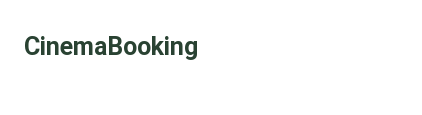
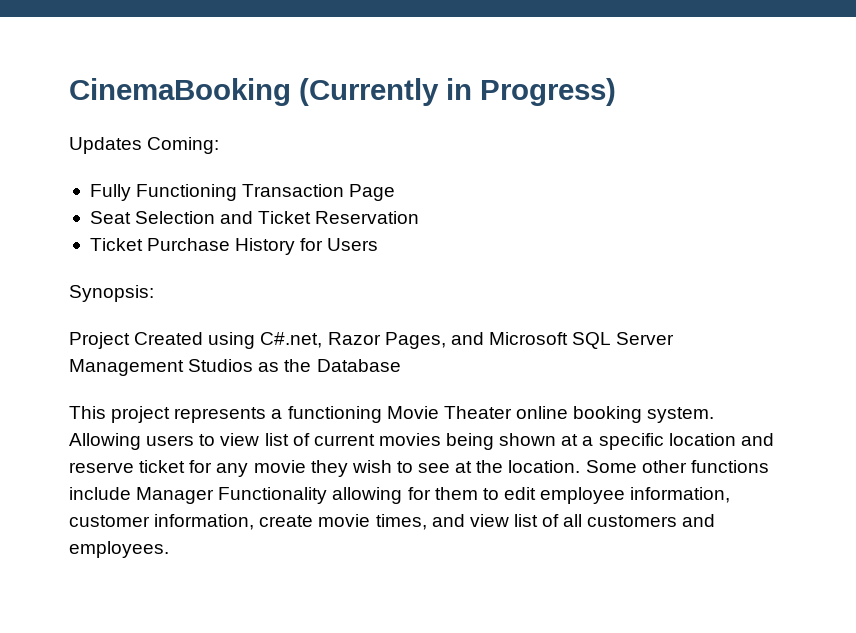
(198, 48) none -> [299,78,616,106] [69,137,220,154] [89,184,396,201] [89,211,420,224] [89,238,379,255] [69,285,154,302] [69,332,675,349] [69,359,401,376] [69,406,715,423] [69,433,774,450] [69,460,769,477] [69,487,731,504] [69,514,716,530] [69,541,169,558] (Currently in Progress) // Updates Coming: // Fully Functioning Transaction Page // Seat Selection and Ticket Reservation // Ticket Purchase History for Users // Synopsis: // Project Created using C#.net, Razor Pages, and Microsoft SQL Server Management Studios as the Database // This project represents a functioning Movie Theater online booking system. Allowing users to view list of current movies being shown at a specific location and reserve ticket for any movie they wish to see at the location. Some other functions include Manager Functionality allowing for them to edit employee information, customer information, create movie times, and view list of all customers and employees.

